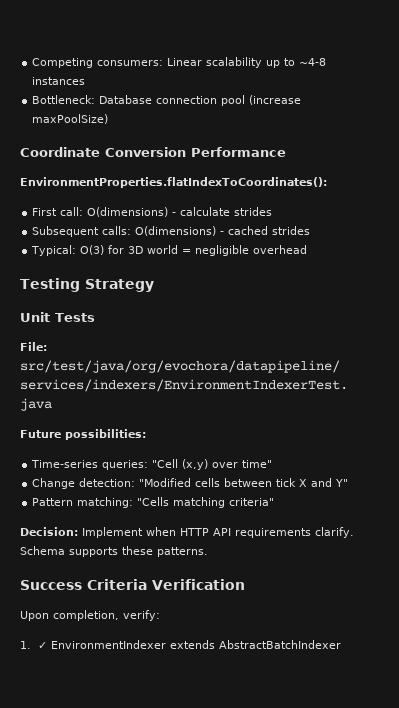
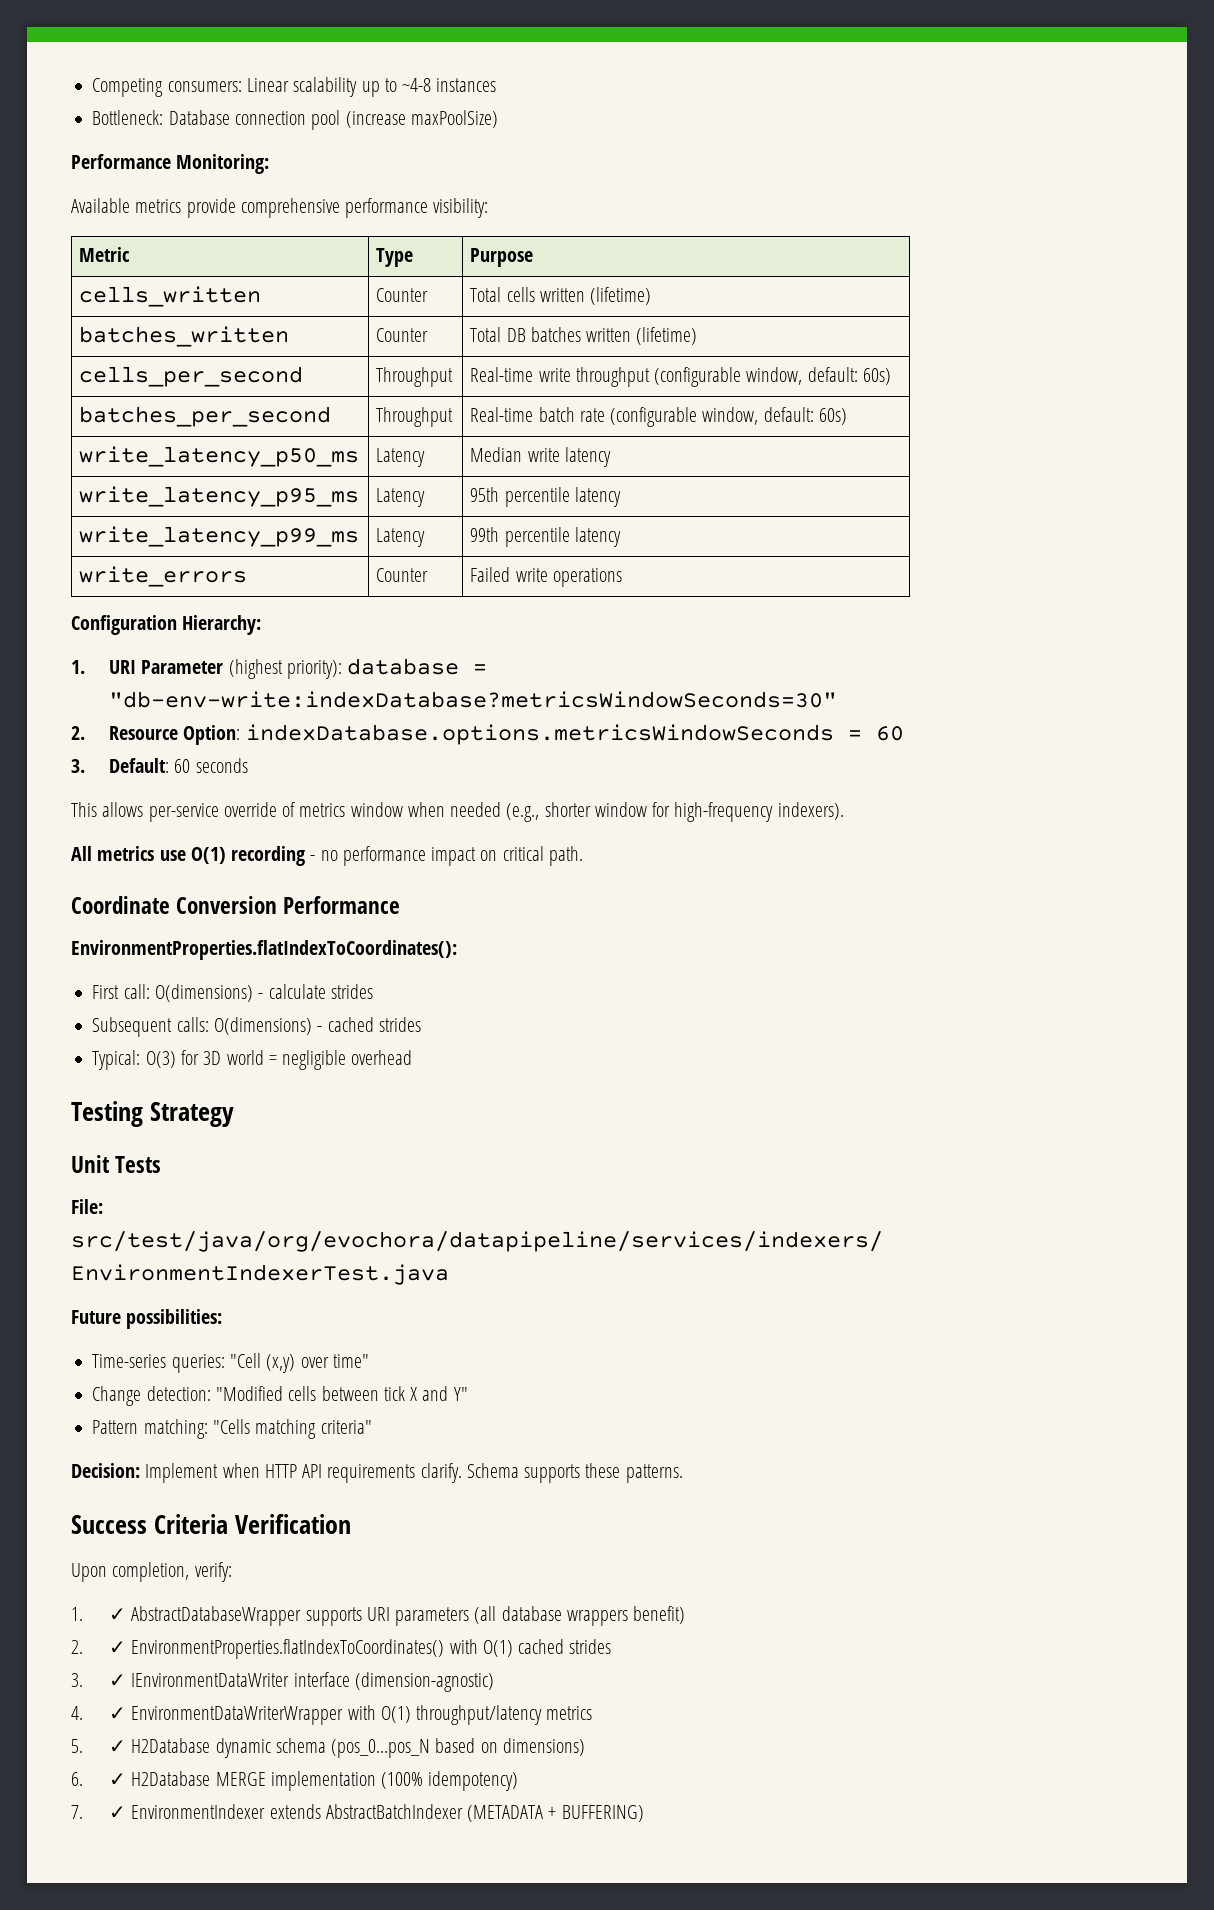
(109, 119) none -> [71,154,270,174] [71,198,489,218] [79,247,131,262] [376,248,414,267] [470,248,534,267] [79,286,262,307] [376,288,429,302] [470,287,652,305] [79,326,290,347] [376,328,429,342] [470,327,698,345] [79,366,304,387] [376,367,454,387] [470,367,891,387] [79,406,332,427] [376,407,454,427] [470,407,847,427] [79,446,360,467] [376,448,426,467] [470,447,611,467] [79,486,360,507] [376,488,426,507] [470,487,621,507] [79,526,360,547] [376,528,426,547] [470,527,621,547] [79,566,248,587] [376,568,429,582] [470,567,622,587] [71,615,262,635] [71,658,488,679] [109,691,838,708] [71,724,904,745] [71,758,248,773] [71,802,844,822] [71,846,583,866] // Performance Monitoring: // Available metrics provide comprehensive performance visibility: // Metric | Type | Purpose // cells_written | Counter | Total cells written (lifetime) // batches_written | Counter | Total DB batches written (lifetime) // cells_per_second | Throughput | Real-time write throughput (configurable window, default: 60s) // batches_per_second | Throughput | Real-time batch rate (configurable window, default: 60s) // write_latency_p50_ms | Latency | Median write latency // write_latency_p95_ms | Latency | 95th percentile latency // write_latency_p99_ms | Latency | 99th percentile latency // write_errors | Counter | Failed write operations // Configuration Hierarchy: // 1. URI Parameter (highest priority): database = "db-env-write:indexDatabase?metricsWindowSeconds=30" // 2. Resource Option: indexDatabase.options.metricsWindowSeconds = 60 // 3. Default: 60 seconds // This allows per-service override of metrics window when needed (e.g., shorter window for high-frequency indexers). // All metrics use O(1) recording - no performance impact on critical path.
[51,640,342,649] EnvironmentIndexer extends AbstractBatchIndexer -> [131,1606,686,1626] [71,1639,612,1659] [71,1672,494,1692] [71,1705,593,1725] [71,1738,585,1758] [71,1771,519,1791] [71,1804,644,1822] AbstractDatabaseWrapper supports URI parameters (all database wrappers benefit) // 2. ✓ EnvironmentProperties.flatIndexToCoordinates() with O(1) cached strides // 3. ✓ IEnvironmentDataWriter interface (dimension-agnostic) // 4. ✓ EnvironmentDataWriterWrapper with O(1) throughput/latency metrics // 5. ✓ H2Database dynamic schema (pos_0...pos_N based on dimensions) // 6. ✓ H2Database MERGE implementation (100% idempotency) // 7. ✓ EnvironmentIndexer extends AbstractBatchIndexer (METADATA + BUFFERING)

